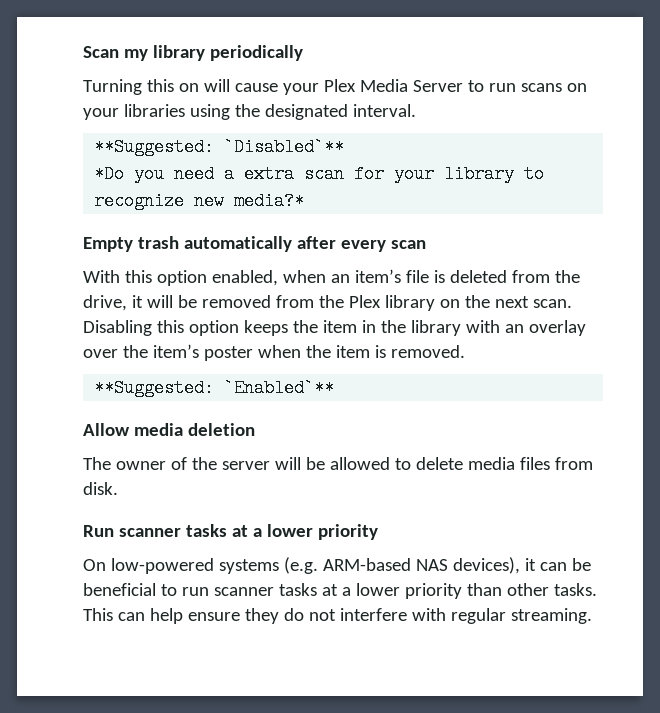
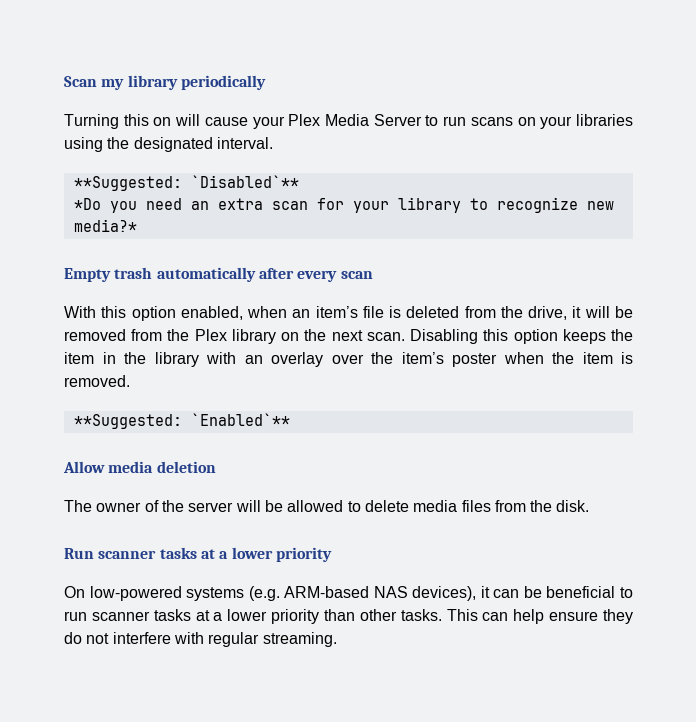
[224,165,235,183] a -> [190,201,209,210] an
(593, 463) none -> [530,500,553,512] the

